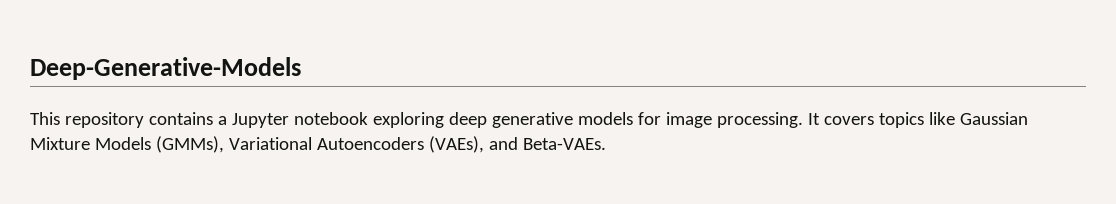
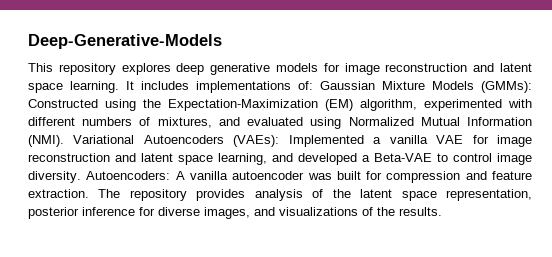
[148,112,444,128] contains a Jupyter notebook exploring -> [121,63,171,75] explores
[716,112,1028,128] [30,136,606,153] processing. It covers topics like Gaussian Mixture Models (GMMs), Variational Autoencoders (VAEs), and Beta-VAEs. -> [385,63,532,72] [28,81,532,93] [28,99,532,111] [28,117,532,129] [28,135,532,147] [28,153,532,165] [28,171,533,183] [28,189,533,201] [28,207,442,219] reconstruction and latent space learning. It includes implementations of: Gaussian Mixture Models (GMMs): Constructed using the Expectation-Maximization (EM) algorithm, experimented with different numbers of mixtures, and evaluated using Normalized Mutual Information (NMI). Variational Autoencoders (VAEs): Implemented a vanilla VAE for image reconstruction and latent space learning, and developed a Beta-VAE to control image diversity. Autoencoders: A vanilla autoencoder was built for compression and feature extraction. The repository provides analysis of the latent space representation, posterior inference for diverse images, and visualizations of the results.

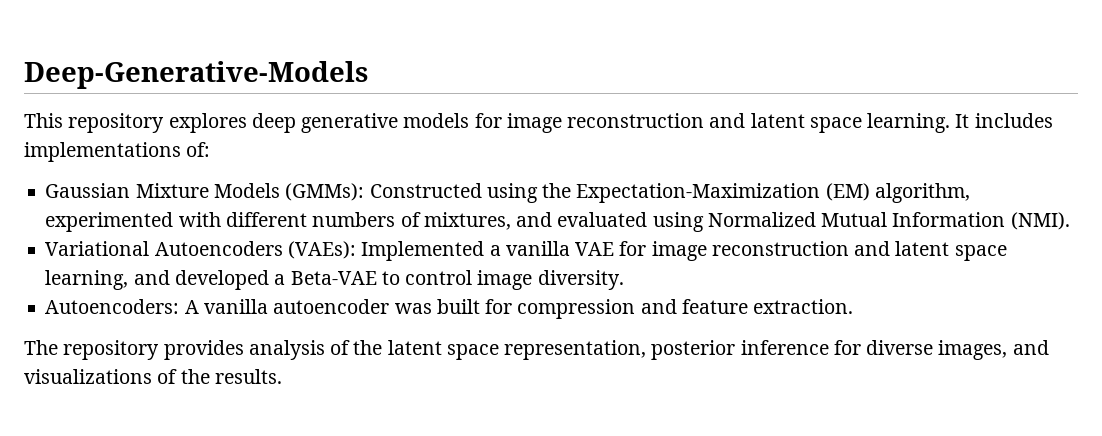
(313, 85) none -> (211, 149) //
(64, 141) none -> (1070, 221) //
(81, 177) none -> (624, 280) //
(89, 193) none -> (854, 306) //

